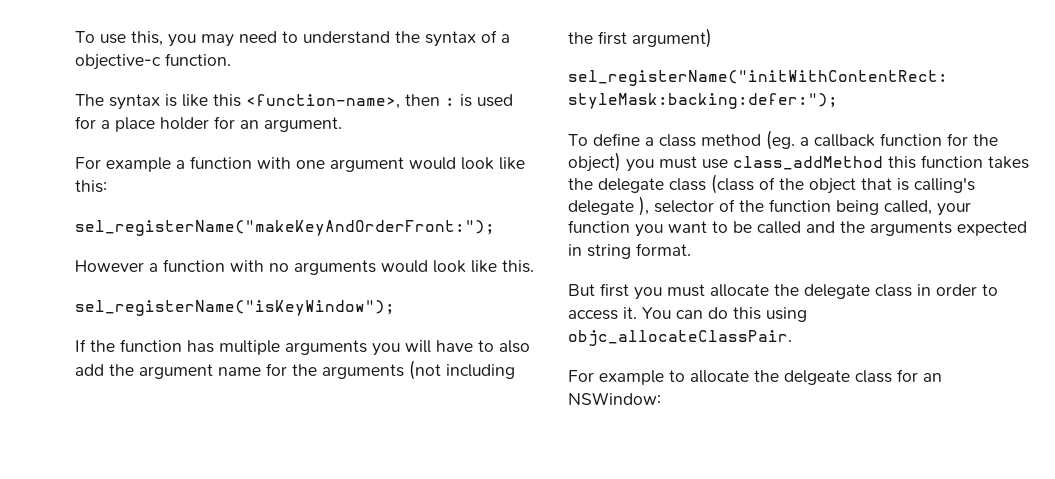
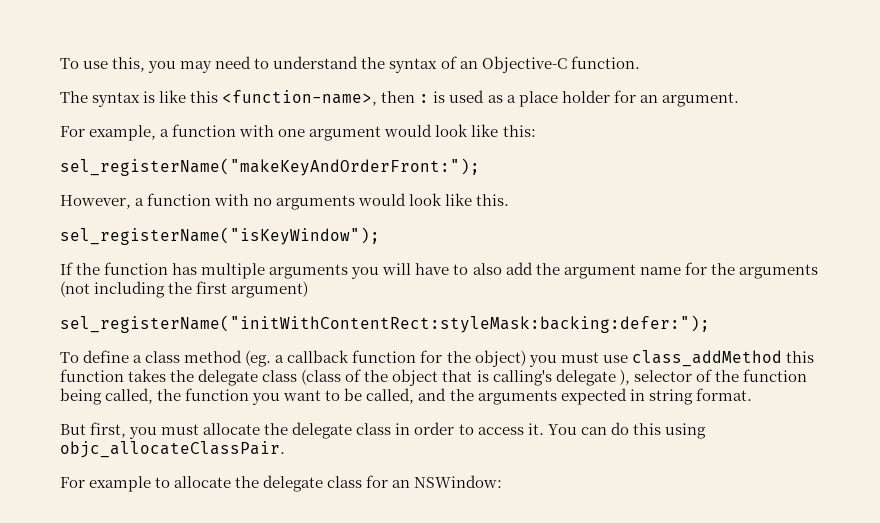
[501,34,510,43] [75,54,161,70] a objective-c -> [459,56,567,73] an Objective-C
[75,116,96,129] for -> [487,95,503,103] as
[106,157,171,172] example -> [89,125,157,141] example,
[75,260,144,272] However -> [60,195,131,209] However,
[937,202,971,216] your -> [157,389,182,401] the
[757,221,801,234] called -> [366,388,415,404] called,
[600,283,629,297] first -> [90,422,127,438] first,
[784,370,850,385] delgeate -> [263,475,324,492] delegate

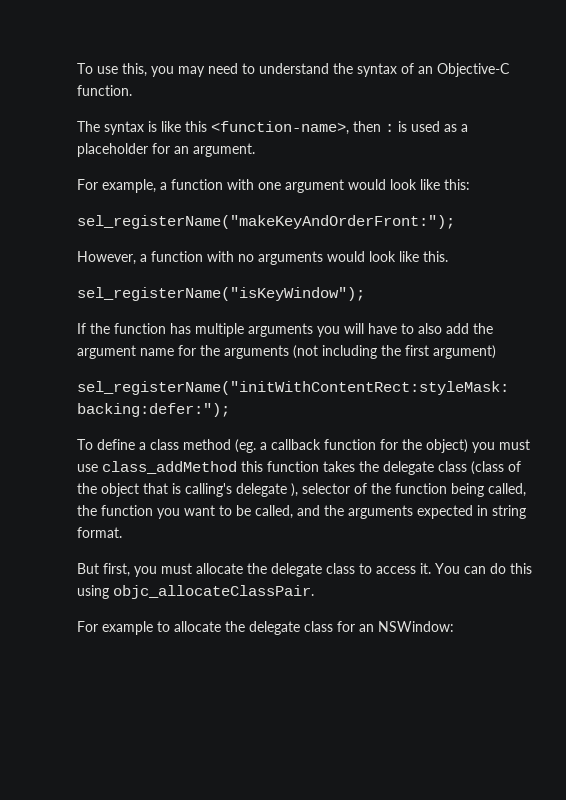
[518,90,610,107] place holder -> [77,143,148,157] placeholder
[395,422,455,435] in order -> (355, 568) none

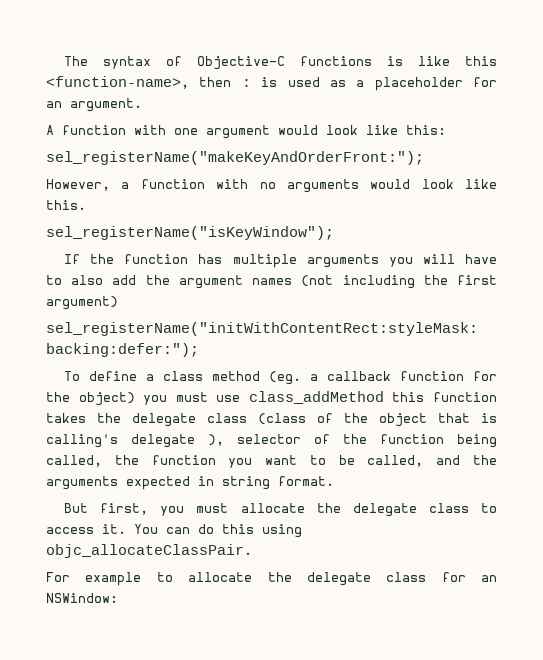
[77,63,510,77] [77,85,132,96] [77,121,144,135] To use this, you may need to understand the syntax of an Objective-C function. // The syntax -> [64,56,373,70] The syntax of Objective-C functions
[77,179,167,193] For example, a -> [46,125,54,135] A
[140,345,289,359] name for the arguments -> [252,278,293,285] names

